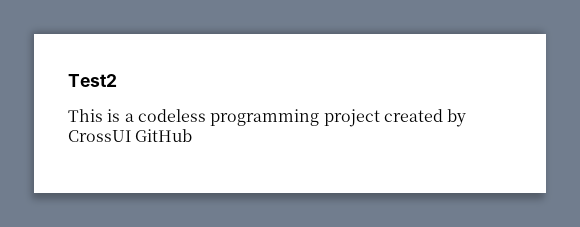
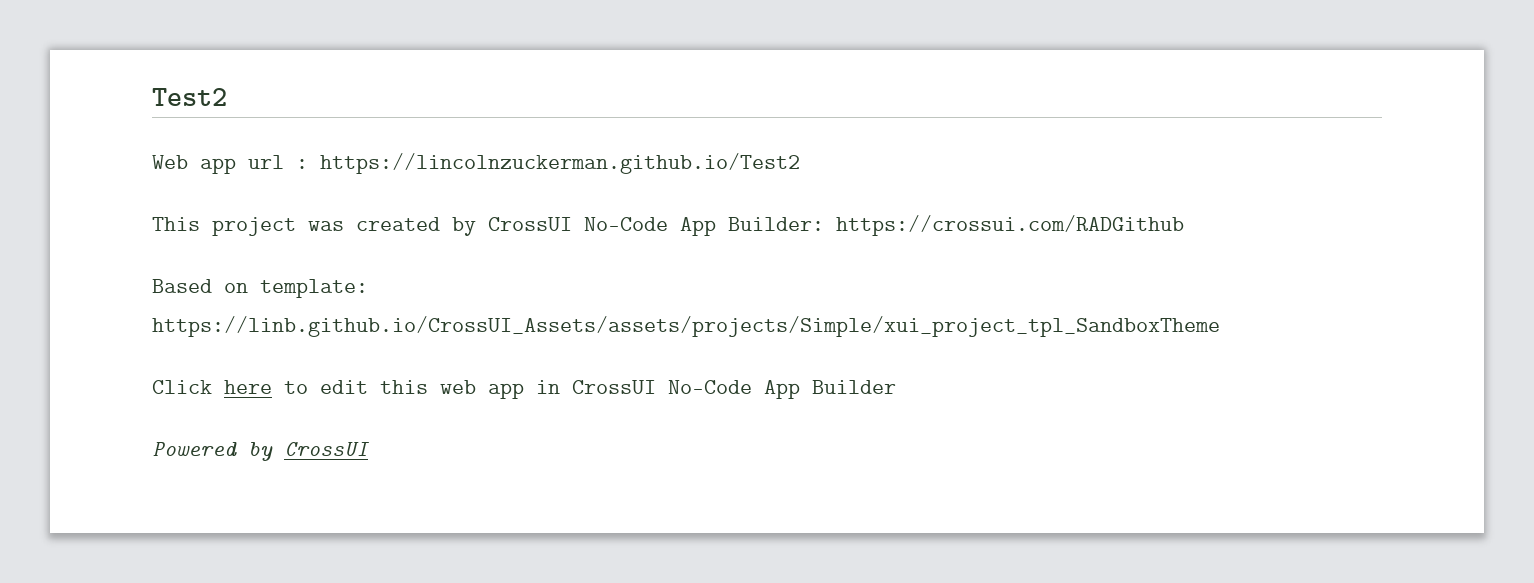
[68,109,467,127] [68,129,193,142] This is a codeless programming project created by CrossUI GitHub -> [152,153,800,174] [152,215,1184,236] [152,279,368,298] [152,316,1220,337] [152,380,896,399] [152,442,370,461] Web app url : https://lincolnzuckerman.github.io/Test2 // This project was created by CrossUI No-Code App Builder: https://crossui.com/RADGithub // Based on template: https://linb.github.io/CrossUI_Assets/assets/projects/Simple/xui_project_tpl_SandboxTheme // Click here to edit this web app in CrossUI No-Code App Builder // Powered by CrossUI

